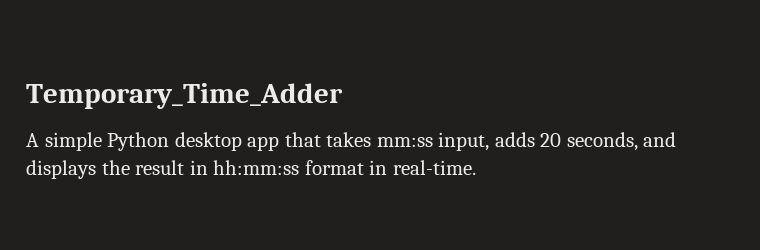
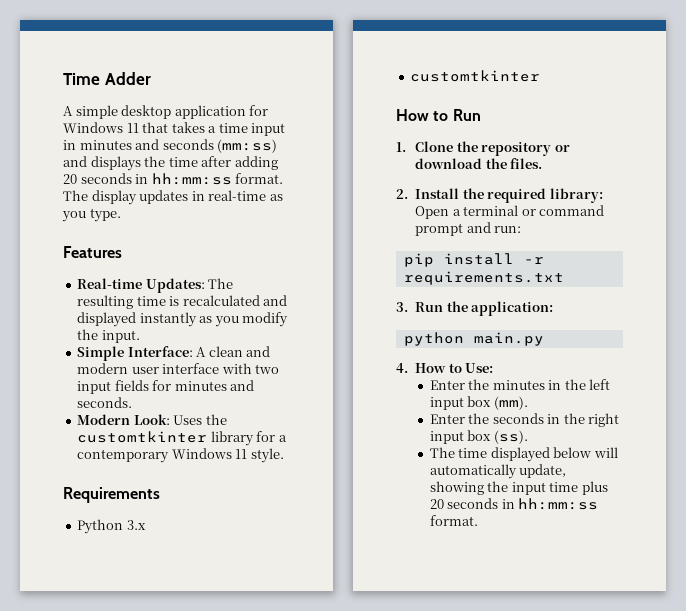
[26,83,343,109] Temporary_Time_Adder -> [63,72,151,85] Time Adder
[107,132,677,151] [26,160,476,179] Python desktop app that takes mm:ss input, adds 20 seconds, and displays the result in hh:mm:ss format in real-time. -> [121,105,269,119] [63,122,286,136] [63,139,278,153] [63,156,278,171] [63,173,284,185] [63,190,283,205] [62,208,121,222] [63,246,122,258] [77,278,234,293] [77,295,288,309] [77,312,289,327] [77,329,140,343] [77,346,271,361] [77,363,280,374] [77,380,255,394] [77,397,133,408] [77,414,227,425] [77,431,287,446] [77,448,284,463] [63,487,160,503] [77,519,146,534] [410,70,541,82] [396,109,481,121] [396,141,570,156] [415,158,543,169] [396,188,603,203] [415,205,605,219] [415,222,522,236] [403,253,544,267] [403,271,564,285] [396,301,554,316] [403,332,544,346] [396,363,494,373] [429,379,611,390] [429,396,528,410] [429,413,620,427] [429,430,528,444] [429,447,618,462] [429,464,567,479] [429,481,608,495] [429,498,599,510] [429,515,478,526] desktop application for Windows 11 that takes a time input in minutes and seconds (mm:ss) and displays the time after adding 20 seconds in hh:mm:ss format. The display updates in real-time as you type. // Features // Real-time Updates: The resulting time is recalculated and displayed instantly as you modify the input. // Simple Interface: A clean and modern user interface with two input fields for minutes and seconds. // Modern Look: Uses the customtkinter library for a contemporary Windows 11 style. // Requirements // Python 3.x // customtkinter // How to Run // 1. Clone the repository or download the files. // 2. Install the required library: Open a terminal or command prompt and run: // pip install -r requirements.txt // 3. Run the application: // python main.py // 4. How to Use: // Enter the minutes in the left input box (mm). // Enter the seconds in the right input box (ss). // The time displayed below will automatically update, showing the input time plus 20 seconds in hh:mm:ss format.

